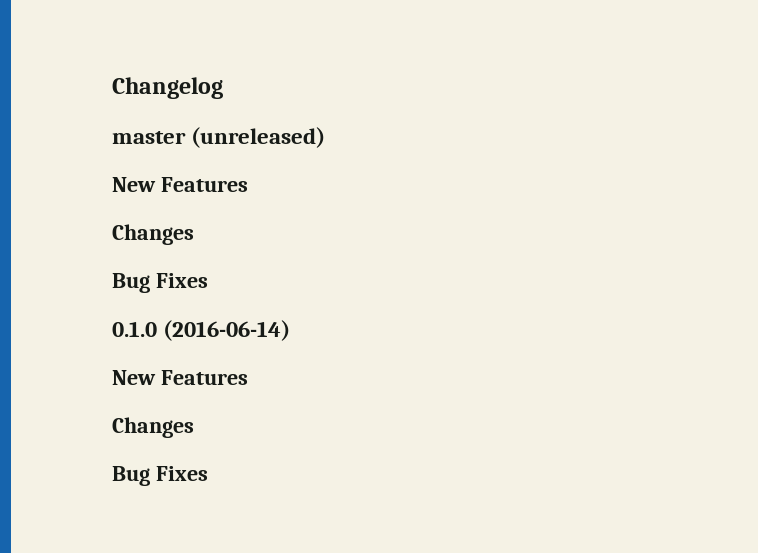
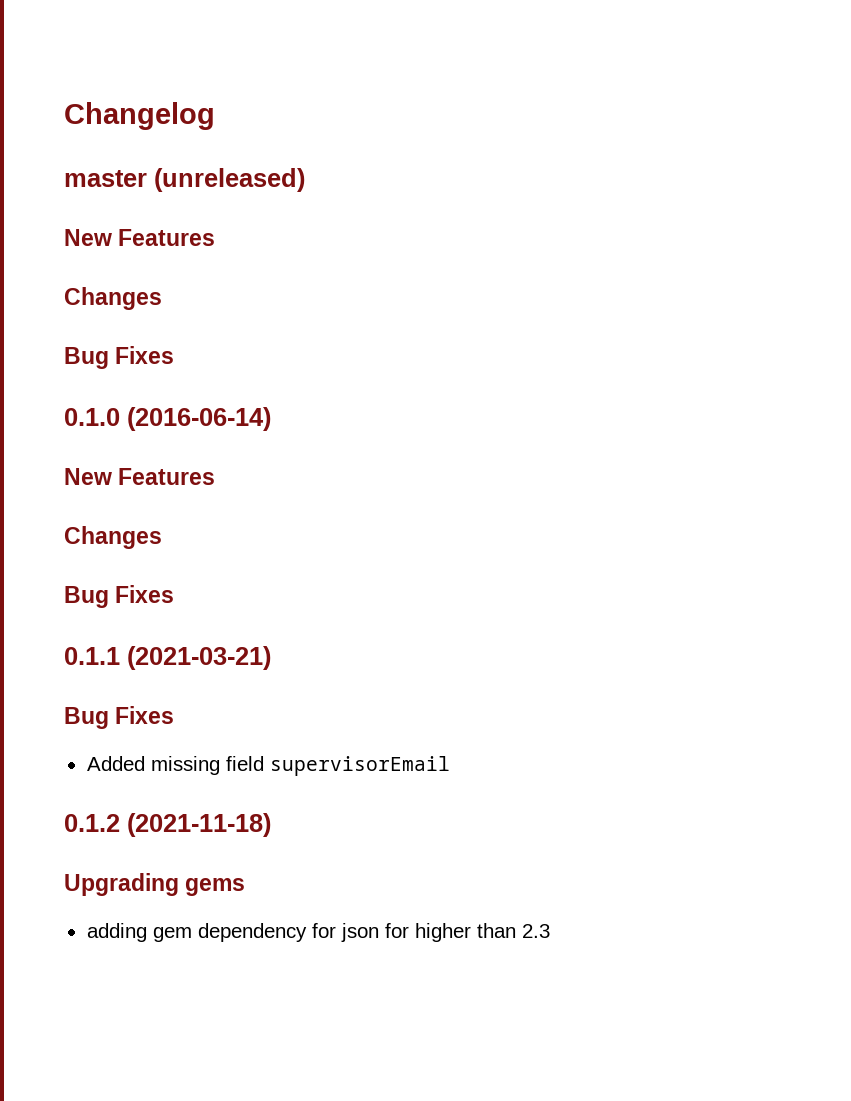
(208, 473) none -> [64,646,271,670] [64,706,175,729] [86,756,450,776] [64,813,271,837] [64,873,246,896] [86,923,550,942] // 0.1.1 (2021-03-21) // Bug Fixes // Added missing field supervisorEmail // 0.1.2 (2021-11-18) // Upgrading gems // adding gem dependency for json for higher than 2.3

